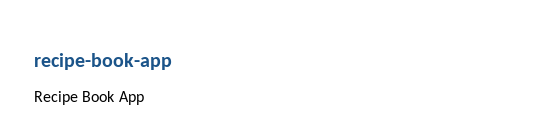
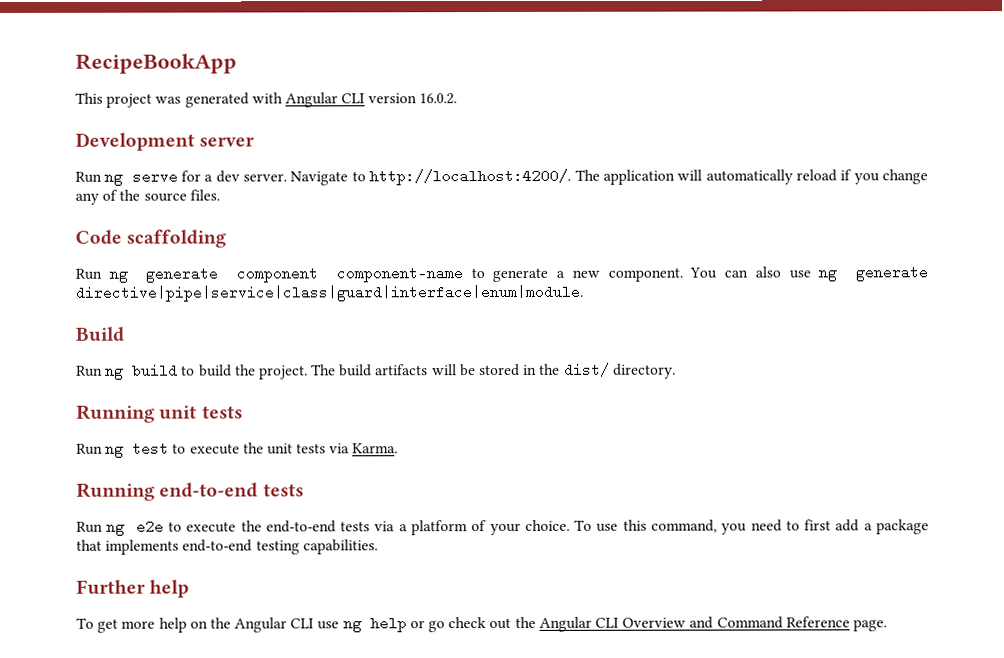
[34,53,172,70] [34,91,144,105] recipe-book-app // Recipe Book App -> [75,53,237,74] [75,92,458,108] [75,132,256,151] [75,168,929,186] [75,189,220,205] [75,229,227,248] [75,265,929,283] [75,284,583,302] [75,326,125,342] [76,362,676,380] [76,404,243,423] [76,441,399,458] [76,482,304,501] [76,519,929,536] [76,539,378,555] [76,579,190,598] [76,616,887,633] RecipeBookApp // This project was generated with Angular CLI version 16.0.2. // Development server // Run ng serve for a dev server. Navigate to http://localhost:4200/. The application will automatically reload if you change any of the source files. // Code scaffolding // Run ng generate component component-name to generate a new component. You can also use ng generate directive|pipe|service|class|guard|interface|enum|module. // Build // Run ng build to build the project. The build artifacts will be stored in the dist/ directory. // Running unit tests // Run ng test to execute the unit tests via Karma. // Running end-to-end tests // Run ng e2e to execute the end-to-end tests via a platform of your choice. To use this command, you need to first add a package that implements end-to-end testing capabilities. // Further help // To get more help on the Angular CLI use ng help or go check out the Angular CLI Overview and Command Reference page.

